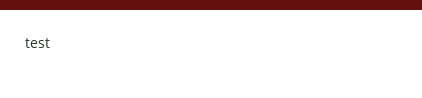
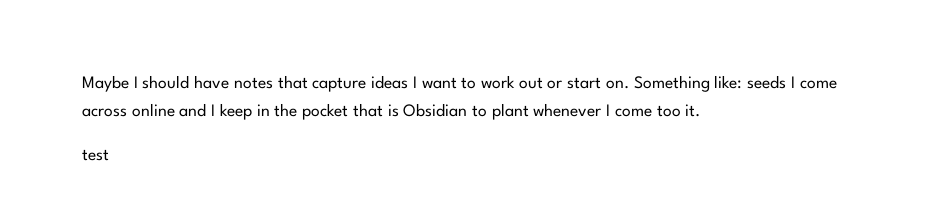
(25, 43) none -> [82,75,837,92] [82,103,701,120] Maybe I should have notes that capture ideas I want to work out or start on. Something like: seeds I come across online and I keep in the pocket that is Obsidian to plant whenever I come too it. //

